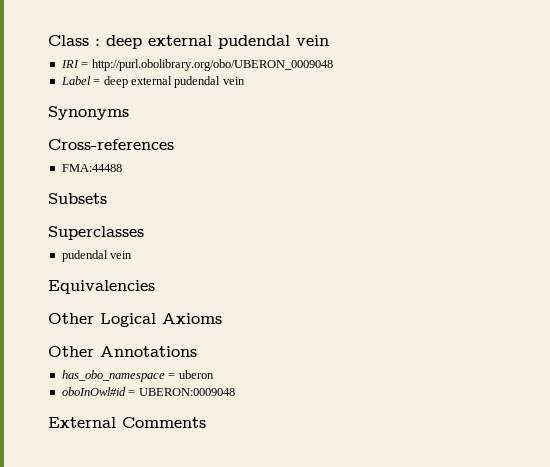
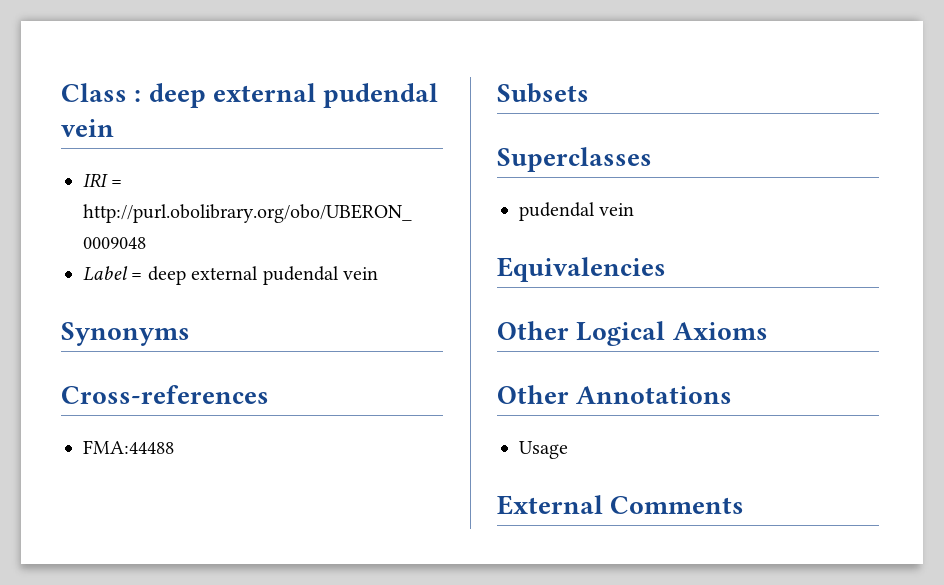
[61,370,214,382] [61,387,235,396] has_obo_namespace = uberon // oboInOwl#id = UBERON:0009048 -> [519,441,568,459] Usage

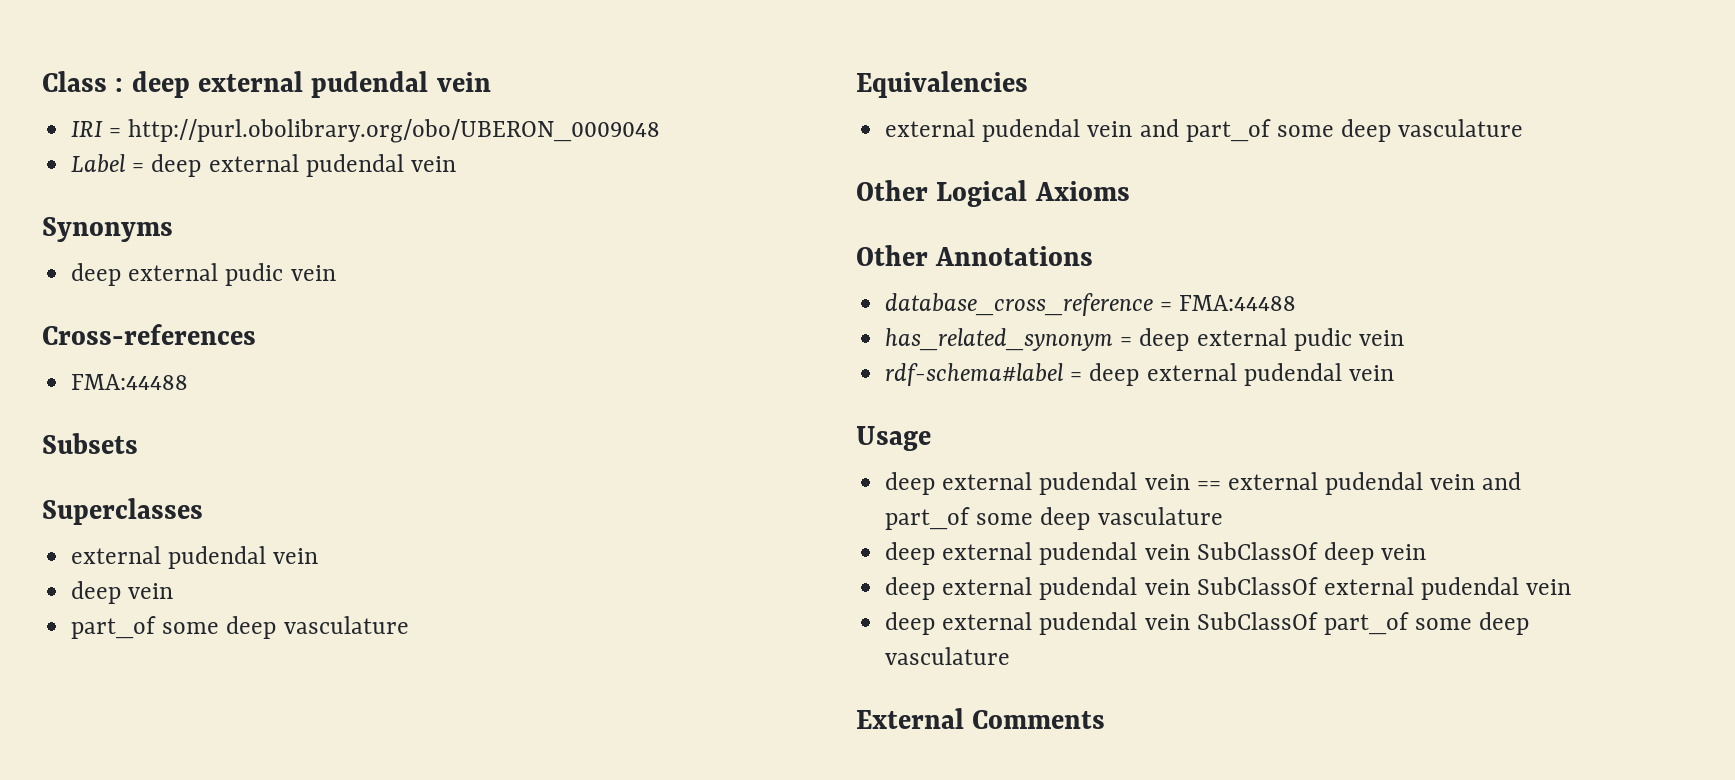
(190, 334) none -> [71,263,336,286] // deep external pudic vein
[519,202,635,221] [497,257,666,282] pudendal vein // Equivalencies -> [71,546,319,569] [71,581,174,604] [71,616,409,639] [856,71,1028,98] [885,119,1524,142] external pudendal vein // deep vein // part_of some deep vasculature // Equivalencies // external pudendal vein and part_of some deep vasculature
[519,441,568,459] Usage -> [885,293,1297,316] [885,328,1404,351] [885,363,1394,386] [856,426,931,451] [885,472,1522,495] [885,507,1223,530] [885,542,1427,565] [885,577,1572,600] [885,612,1530,635] [885,647,1011,665] database_cross_reference = FMA:44488 // has_related_synonym = deep external pudic vein // rdf-schema#label = deep external pudendal vein // Usage // deep external pudendal vein == external pudendal vein and part_of some deep vasculature // deep external pudendal vein SubClassOf deep vein // deep external pudendal vein SubClassOf external pudendal vein // deep external pudendal vein SubClassOf part_of some deep vasculature

